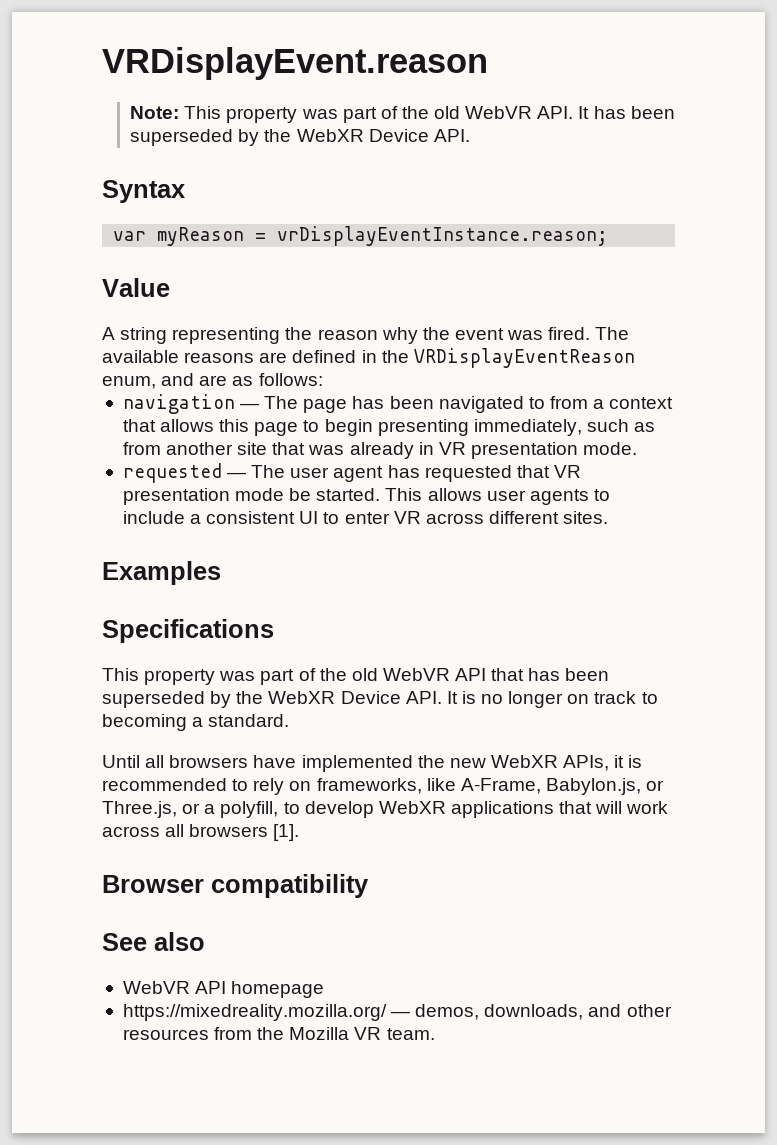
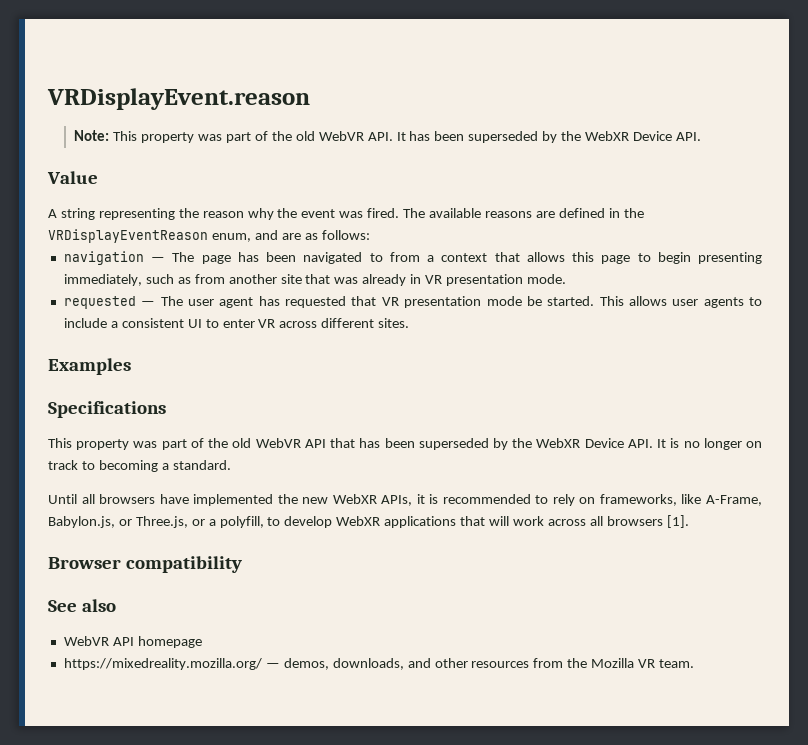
[102,180,185,203] [113,226,609,246] // Syntax // var myReason = vrDisplayEventInstance.reason; -> (701, 136) none

